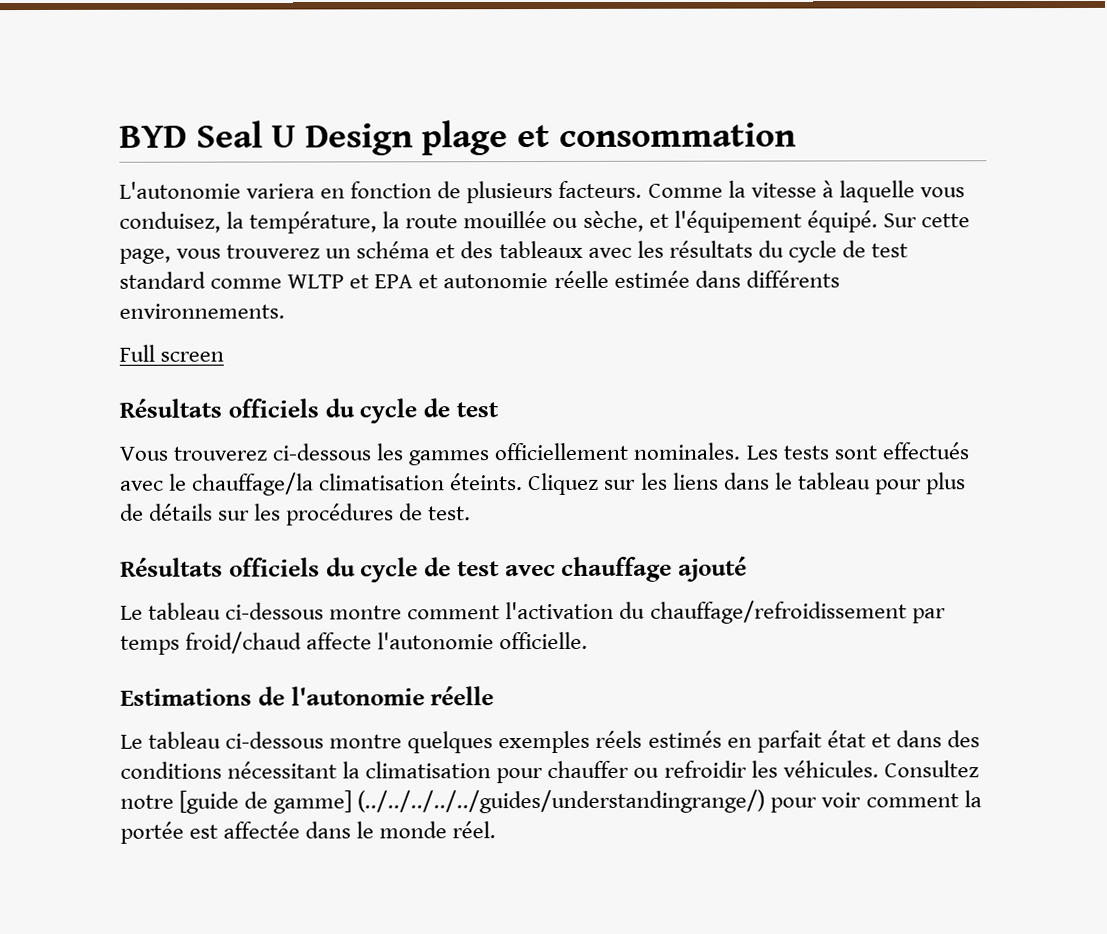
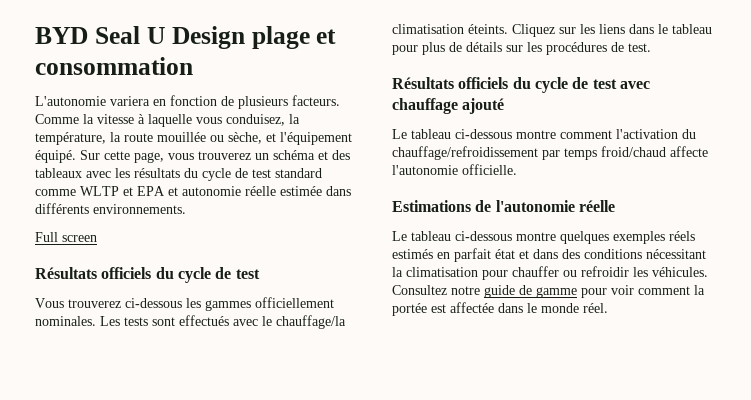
[179,789,766,814] [guide de gamme] (../../../../../guides/understandingrange/) -> [484,285,577,298] guide de gamme

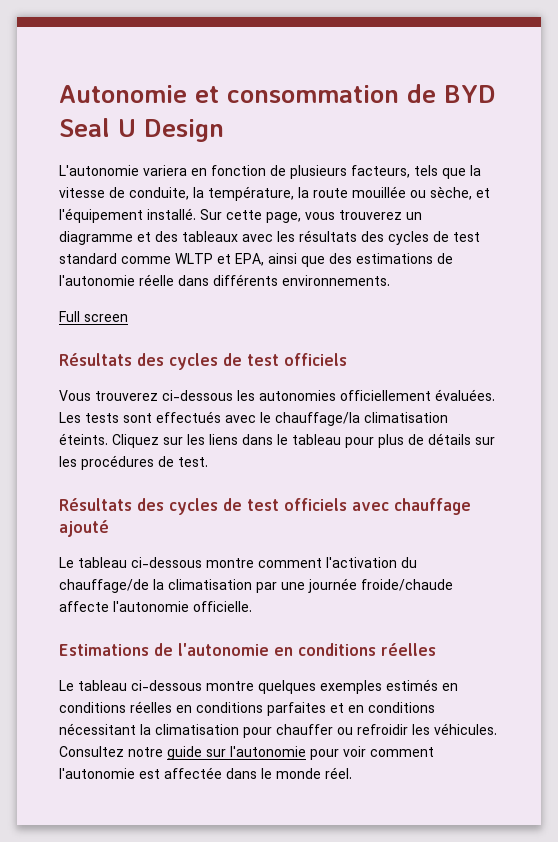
(35, 35) none -> [59,84,436,103] Autonomie et consommation de
[251,26,337,49] [35,57,193,75] plage et consommation -> (224, 130) none
[292,95,340,106] [35,114,285,127] facteurs. Comme la vitesse à laquelle vous conduisez, -> [351,165,481,179] [59,187,189,200] facteurs, tels que la vitesse de conduite,
[35,150,76,163] équipé. -> [147,208,196,220] installé.
[273,150,315,160] schéma -> [59,231,133,245] diagramme
[184,168,231,181] du cycle -> [361,231,429,245] des cycles
[137,186,322,196] EPA et autonomie réelle estimée -> [235,253,453,267] [59,274,174,286] EPA, ainsi que des estimations de l'autonomie réelle
[101,267,260,283] officiels du cycle de test -> [137,353,347,370] des cycles de test officiels
[205,297,334,311] [35,316,96,326] gammes officiellement nominales. -> [259,389,495,401] autonomies officiellement évaluées.
[458,77,617,93] officiels du cycle de test -> [137,498,347,515] des cycles de test officiels
[392,146,666,160] chauffage/refroidissement par temps froid/chaud -> [59,578,453,593] chauffage/de la climatisation par une journée froide/chaude
[578,200,615,212] réelle -> [274,643,436,656] en conditions réelles
[669,231,695,241] réels -> (382, 687) none
[454,248,580,262] parfait état et dans des -> [59,701,364,716] conditions réelles en conditions parfaites et en
[519,285,577,298] de gamme -> [206,746,306,757] sur l'autonomie
[694,285,705,295] [392,303,427,316] la portée -> [59,768,135,779] l'autonomie

